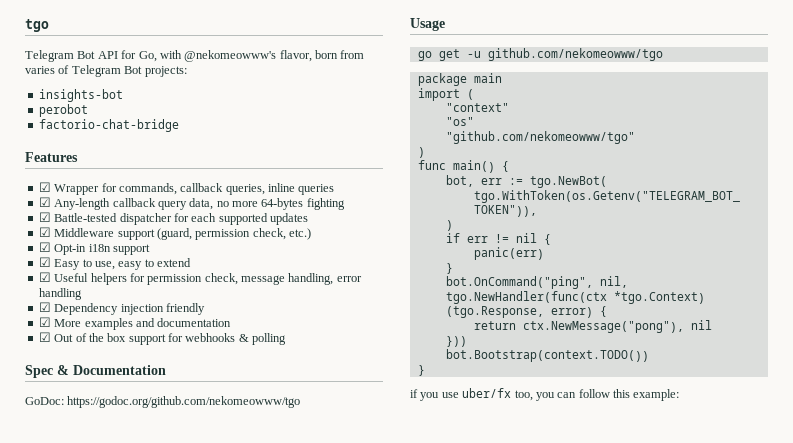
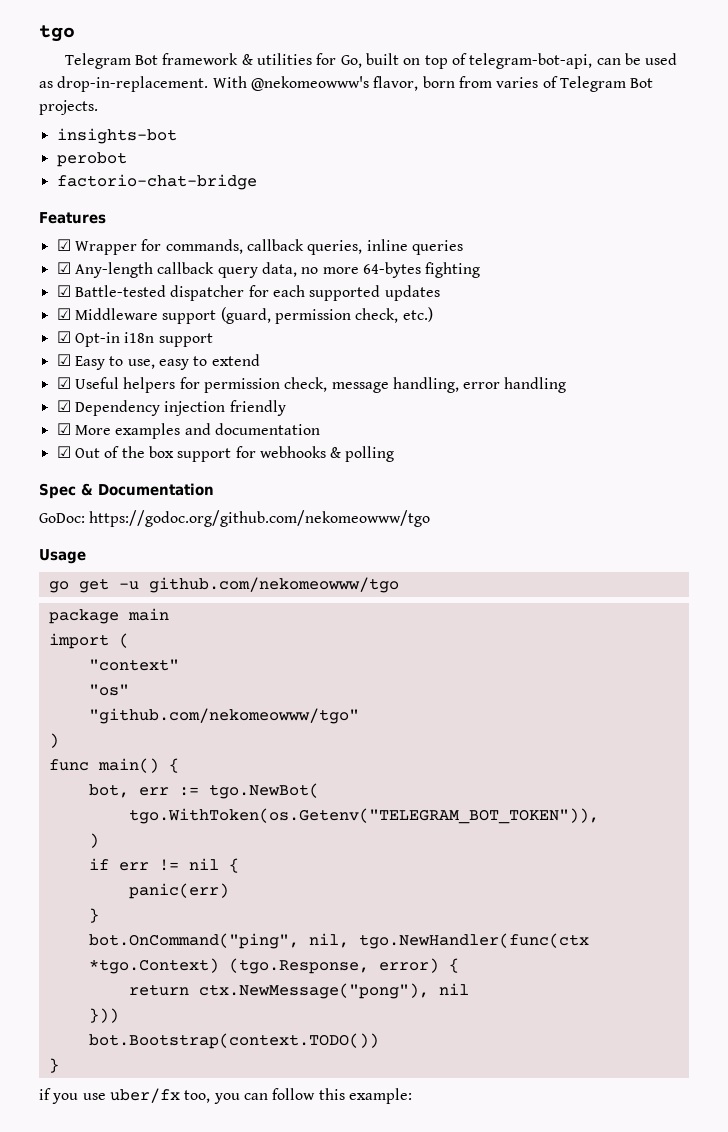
[97,50,182,62] API for Go, with -> [162,53,678,69] [39,76,247,92] framework & utilities for Go, built on top of telegram-bot-api, can be used as drop-in-replacement. With
[144,66,187,77] projects: -> [39,100,98,115] projects.

